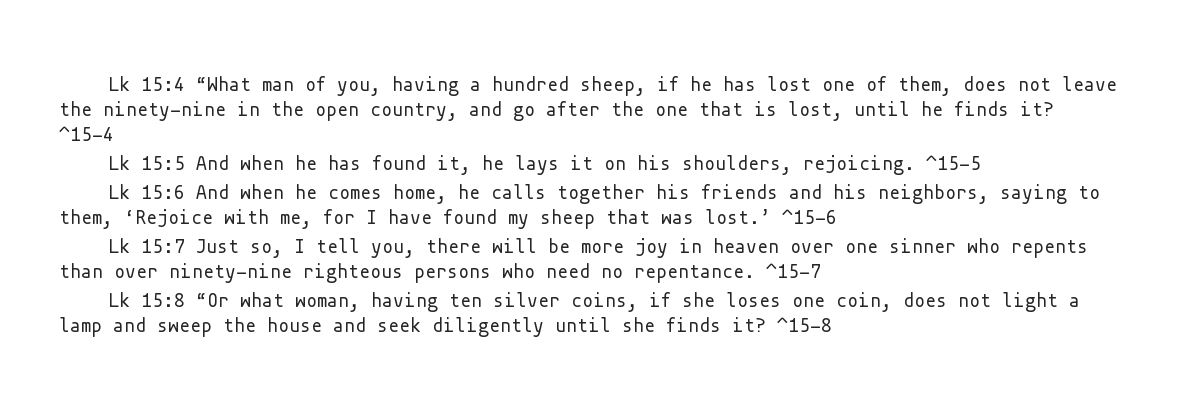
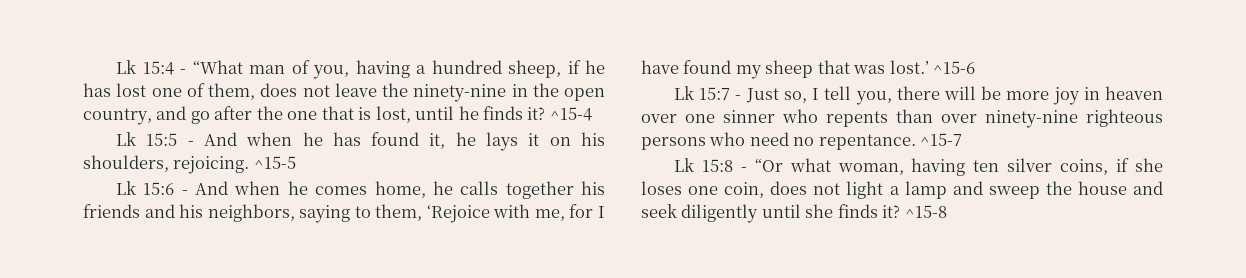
(185, 84) none -> [179,69,186,74] -
(185, 163) none -> [187,141,194,146] -
(185, 192) none -> [181,190,188,195] -
(185, 246) none -> [735,95,742,100] -
(185, 300) none -> [740,167,747,172] -

